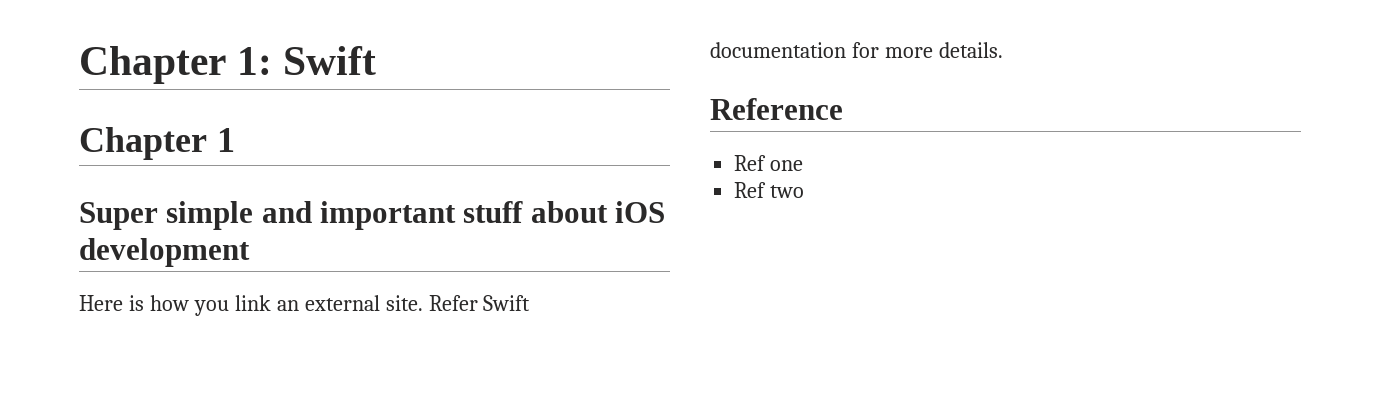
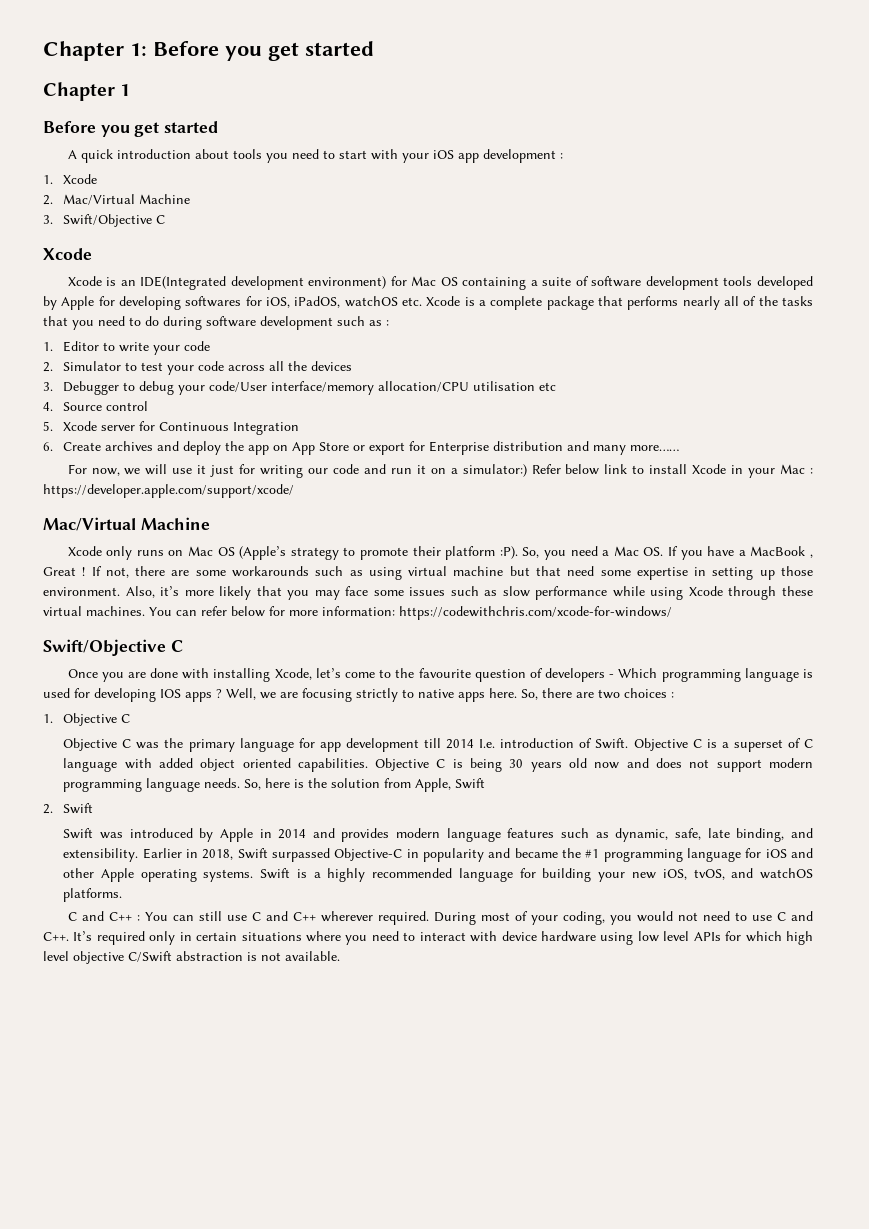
[283,46,377,75] [79,127,235,160] [79,201,666,230] [79,238,250,267] [79,295,531,316] [710,42,1003,58] [710,98,843,120] [734,155,804,171] [734,182,805,198] Swift // Chapter 1 // Super simple and important stuff about iOS development // Here is how you link an external site. Refer Swift documentation for more details. // Reference // Ref one // Ref two -> [153,41,374,61] [43,82,131,101] [43,121,219,137] [67,149,563,163] [43,174,98,184] [43,194,191,205] [43,214,166,227] [43,248,92,260] [67,276,813,290] [43,296,814,310] [43,316,389,330] [43,341,211,355] [43,361,353,375] [43,381,557,395] [43,401,149,411] [43,421,300,435] [43,441,680,455] [67,464,814,478] [43,484,294,498] [43,517,210,531] [67,546,813,560] [43,566,814,580] [43,586,813,600] [43,606,672,620] [43,639,183,656] [67,668,813,682] [43,688,674,702] [43,713,131,726] [63,738,813,752] [63,758,813,772] [63,778,486,792] [43,803,94,814] [63,828,814,842] [63,848,814,862] [63,868,814,882] [63,888,123,902] [67,911,814,925] [43,931,814,945] [43,951,340,964] Before you get started // Chapter 1 // Before you get started // A quick introduction about tools you need to start with your iOS app development : // 1. Xcode // 2. Mac/Virtual Machine // 3. Swift/Objective C // Xcode // Xcode is an IDE(Integrated development environment) for Mac OS containing a suite of software development tools developed by Apple for developing softwares for iOS, iPadOS, watchOS etc. Xcode is a complete package that performs nearly all of the tasks that you need to do during software development such as : // 1. Editor to write your code // 2. Simulator to test your code across all the devices // 3. Debugger to debug your code/User interface/memory allocation/CPU utilisation etc // 4. Source control // 5. Xcode server for Continuous Integration // 6. Create archives and deploy the app on App Store or export for Enterprise distribution and many more…… // For now, we will use it just for writing our code and run it on a simulator:) Refer below link to install Xcode in your Mac : https://developer.apple.com/support/xcode/ // Mac/Virtual Machine // Xcode only runs on Mac OS (Apple’s strategy to promote their platform :P). So, you need a Mac OS. If you have a MacBook , Great ! If not, there are some workarounds such as using virtual machine but that need some expertise in setting up those environment. Also, it’s more likely that you may face some issues such as slow performance while using Xcode through these virtual machines. You can refer below for more information: https://codewithchris.com/xcode-for-windows/ // Swift/Objective C // Once you are done with installing Xcode, let’s come to the favourite question of developers - Which programming language is used for developing IOS apps ? Well, we are focusing strictly to native apps here. So, there are two choices : // 1. Objective C // Objective C was the primary language for app development till 2014 I.e. introduction of Swift. Objective C is a superset of C language with added object oriented capabilities. Objective C is being 30 years old now and does not support modern programming language needs. So, here is the solution from Apple, Swift // 2. Swift // Swift was introduced by Apple in 2014 and provides modern language features such as dynamic, safe, late binding, and extensibility. Earlier in 2018, Swift surpassed Objective-C in popularity and became the #1 programming language for iOS and other Apple operating systems. Swift is a highly recommended language for building your new iOS, tvOS, and watchOS platforms. // C and C++ : You can still use C and C++ wherever required. During most of your coding, you would not need to use C and C++. It’s required only in certain situations where you need to interact with device hardware using low level APIs for which high level objective C/Swift abstraction is not available.

